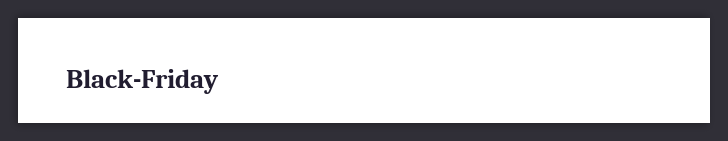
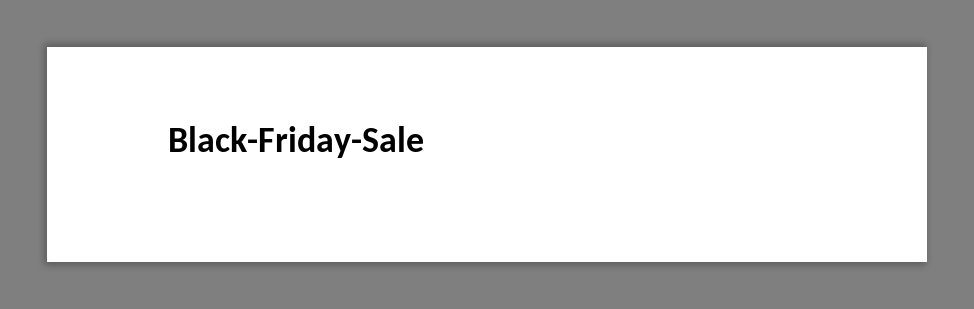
[66,69,219,94] Black-Friday -> [168,126,424,158] Black-Friday-Sale

